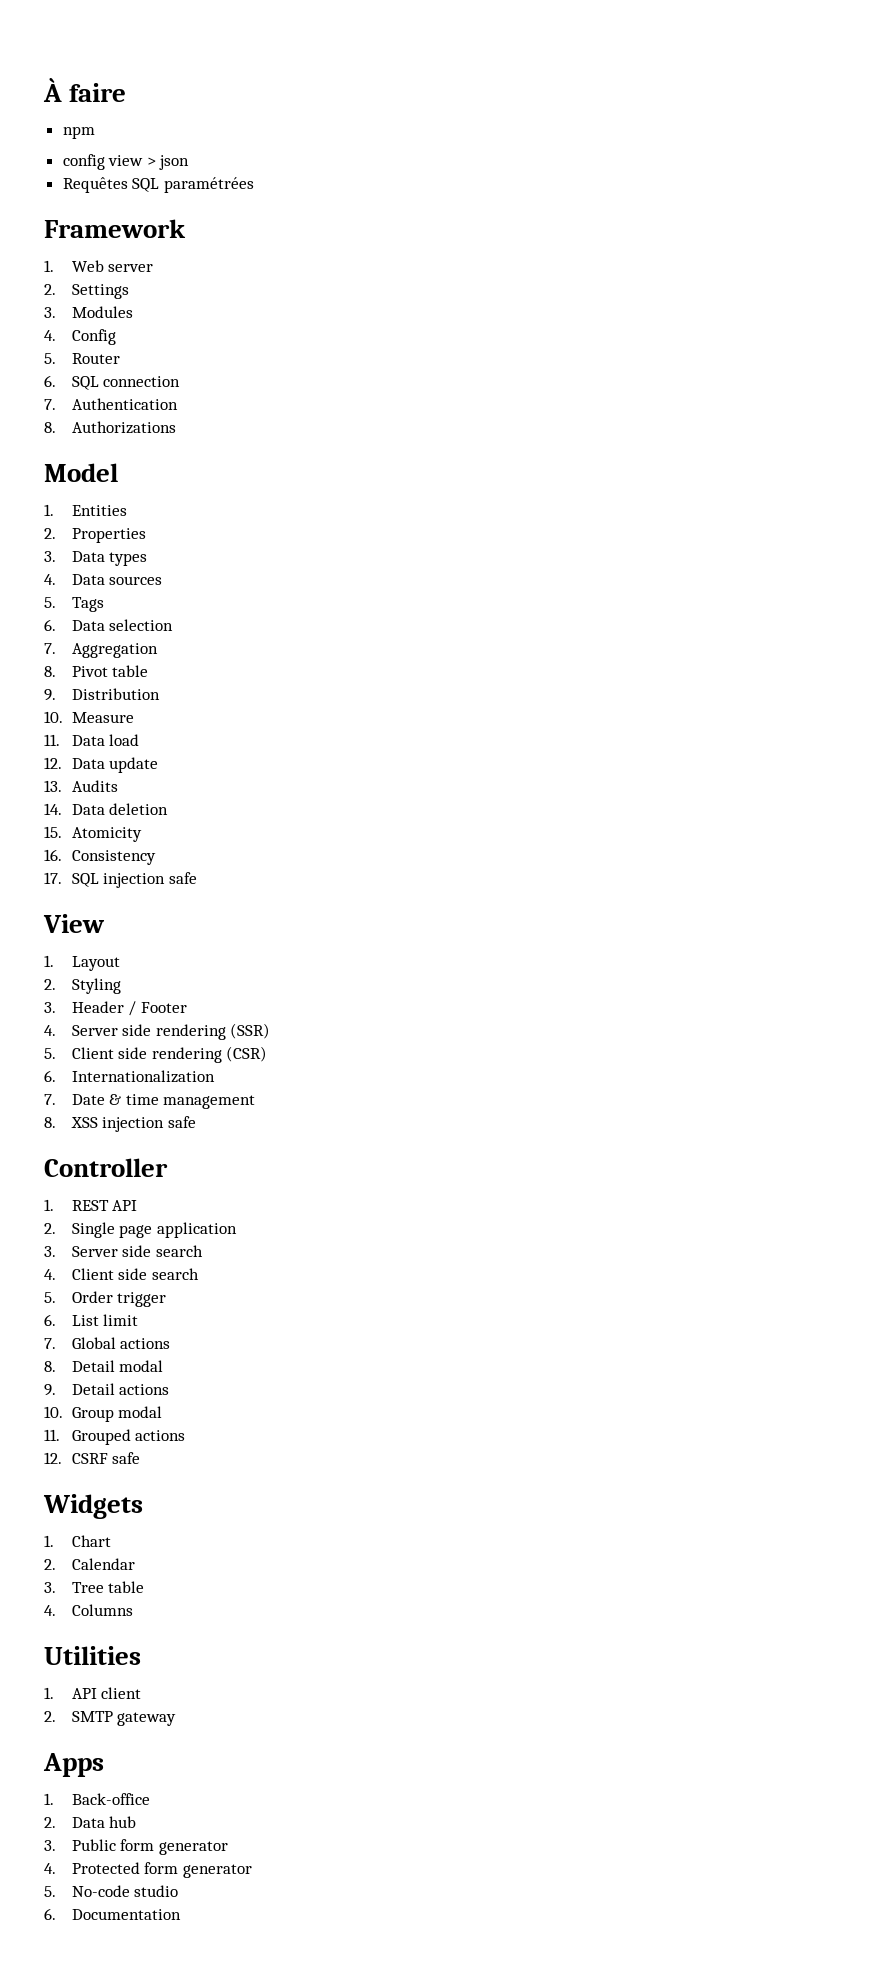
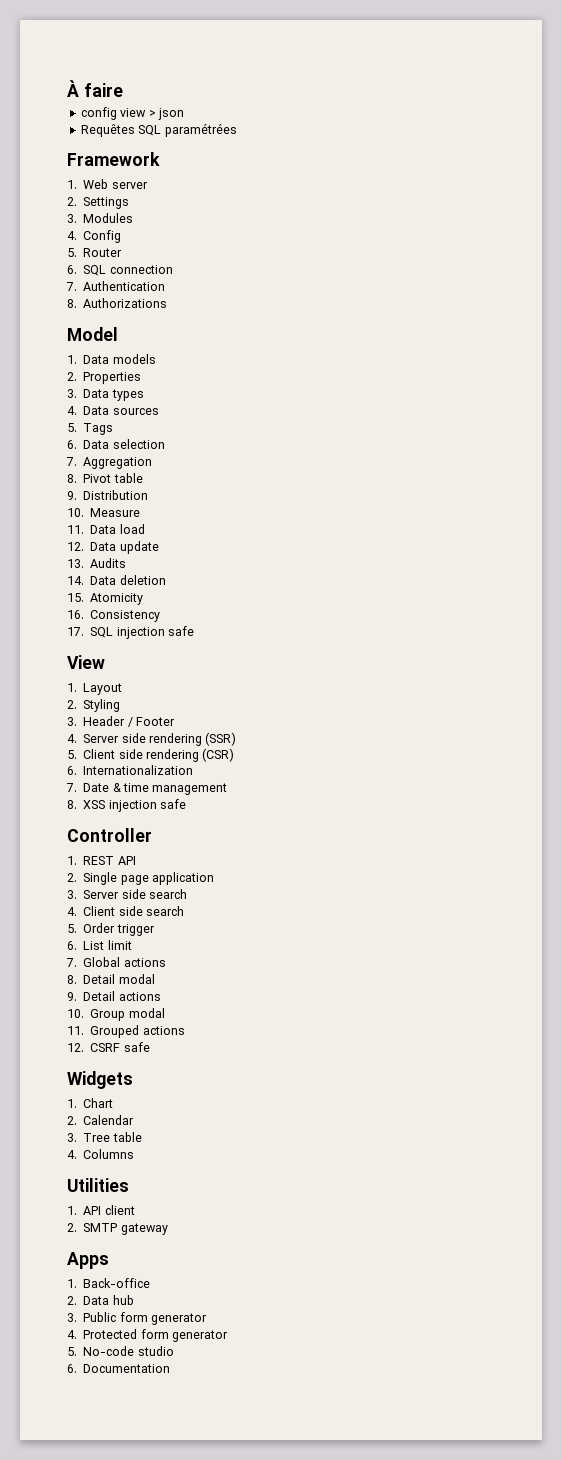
[62,126,95,139] // npm -> (123, 90) none
[71,505,127,516] Entities -> [83,354,156,364] Data models

